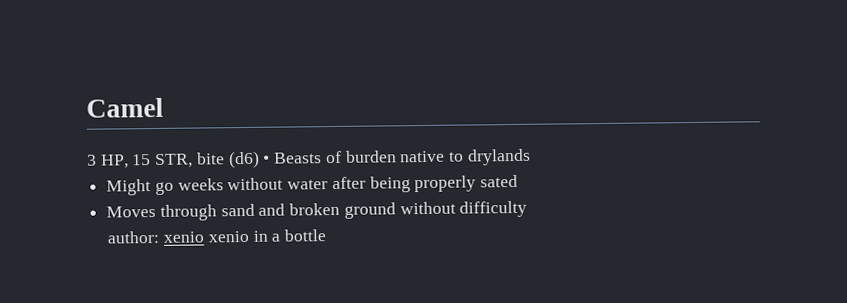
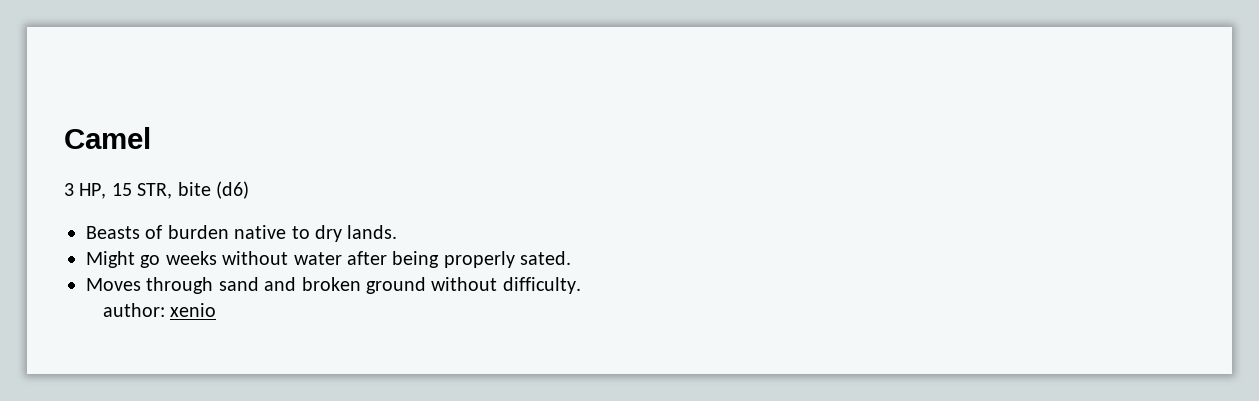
[263,155,271,164] • -> (250, 190) //
[466,148,531,166] drylands -> [315,225,398,242] dry lands.
[480,174,519,188] sated -> [520,251,572,265] sated.
[459,200,528,218] difficulty -> [502,277,581,294] difficulty.
[207,229,326,243] xenio in a bottle -> (217, 310) none

